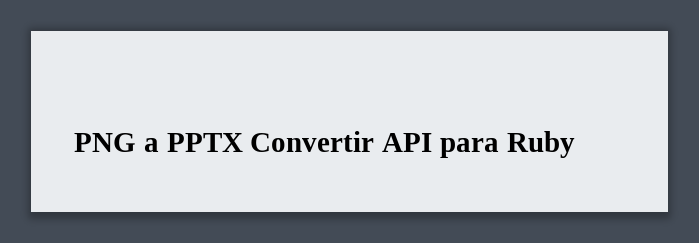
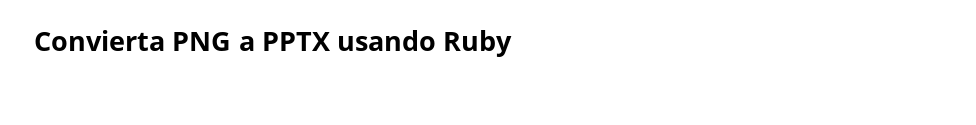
(74, 142) none -> [34,30,165,51] Convierta
[250,131,500,158] Convertir API para -> [337,30,437,51] usando

